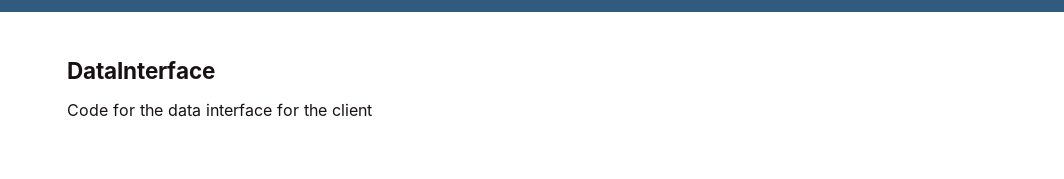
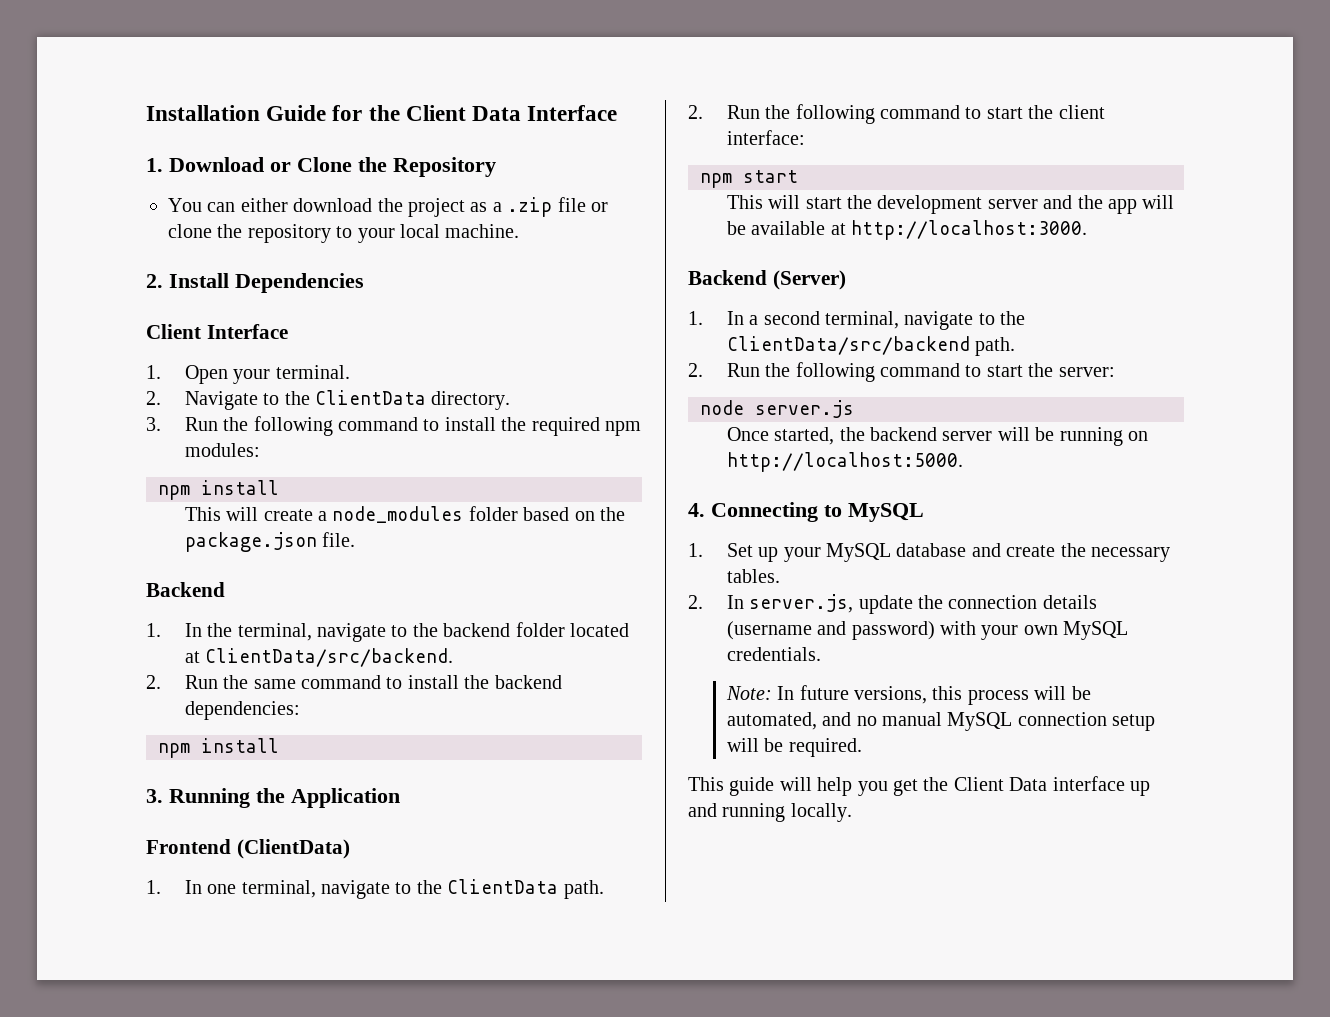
[67,61,215,79] [67,103,372,117] DataInterface // Code for the data interface for the client -> [146,105,618,121] [146,157,496,177] [168,197,608,217] [168,224,520,243] [146,273,364,293] [146,324,288,339] [146,365,350,384] [146,390,511,410] [146,416,642,436] [184,443,260,457] [158,480,279,500] [184,506,626,523] [184,532,356,552] [146,582,225,597] [146,622,630,642] [184,648,454,667] [146,675,562,689] [184,701,300,720] [158,738,279,758] [146,788,400,808] [146,839,350,859] [146,879,604,899] [688,104,1105,124] [726,130,805,145] [700,170,798,188] [726,195,1175,214] [726,220,1088,240] [688,270,846,290] [688,311,1026,330] [726,336,1016,356] [688,362,1115,382] [700,400,854,418] [726,427,1149,446] [726,452,963,472] [688,502,924,522] [688,543,1171,562] [726,569,780,583] [688,594,1097,614] [726,621,1129,640] [726,647,821,661] [725,685,1091,705] [726,712,1156,731] [726,738,862,757] [688,776,1150,796] [688,803,852,822] Installation Guide for the Client Data Interface // 1. Download or Clone the Repository // You can either download the project as a .zip file or clone the repository to your local machine. // 2. Install Dependencies // Client Interface // 1. Open your terminal. // 2. Navigate to the ClientData directory. // 3. Run the following command to install the required npm modules: // npm install // This will create a node_modules folder based on the package.json file. // Backend // 1. In the terminal, navigate to the backend folder located at ClientData/src/backend. // 2. Run the same command to install the backend dependencies: // npm install // 3. Running the Application // Frontend (ClientData) // 1. In one terminal, navigate to the ClientData path. // 2. Run the following command to start the client interface: // npm start // This will start the development server and the app will be available at http://localhost:3000. // Backend (Server) // 1. In a second terminal, navigate to the ClientData/src/backend path. // 2. Run the following command to start the server: // node server.js // Once started, the backend server will be running on http://localhost:5000. // 4. Connecting to MySQL // 1. Set up your MySQL database and create the necessary tables. // 2. In server.js, update the connection details (username and password) with your own MySQL credentials. // Note: In future versions, this process will be automated, and no manual MySQL connection setup will be required. // This guide will help you get the Client Data interface up and running locally.

